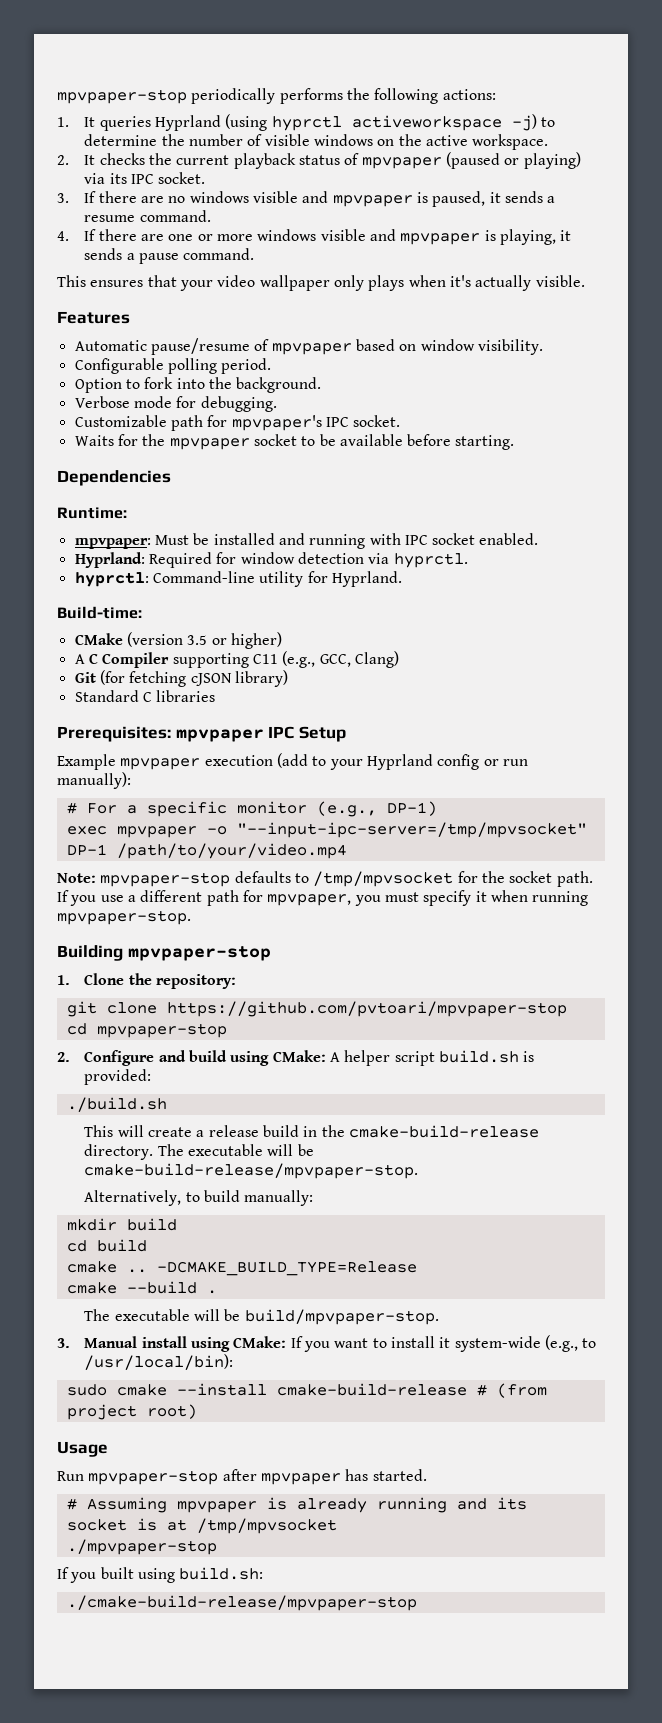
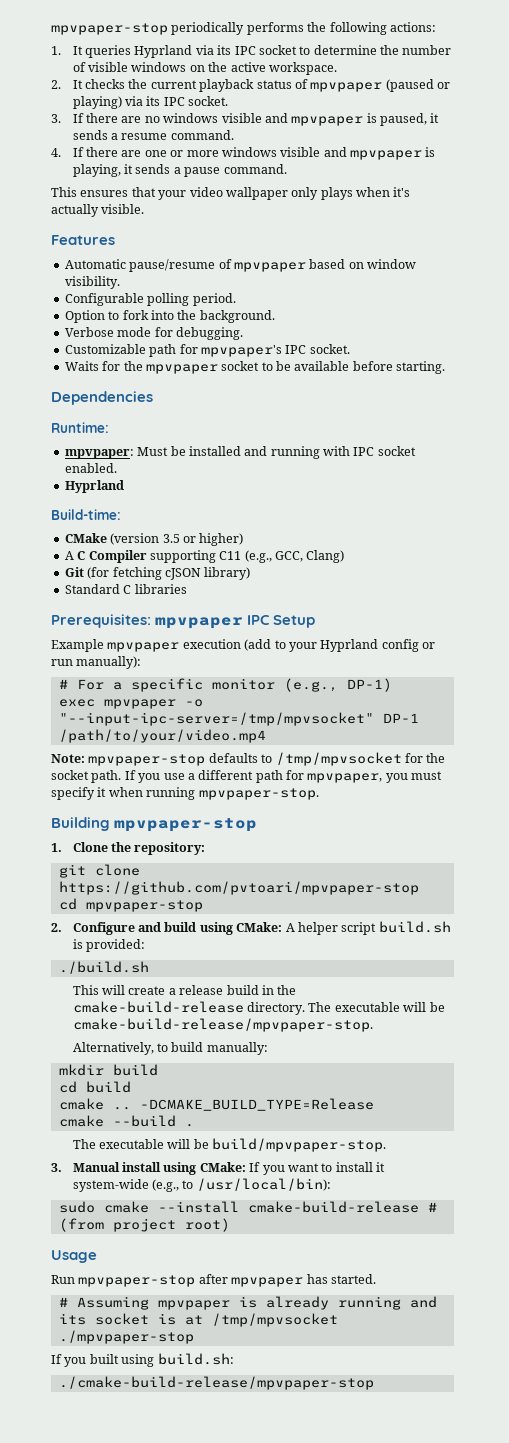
[225,114,537,131] (using hyprctl activeworkspace -j) -> [195,45,297,55] via its IPC socket
[74,552,468,568] [74,571,402,587] Hyprland: Required for window detection via hyprctl. // hyprctl: Command-line utility for Hyprland. -> [64,480,124,493] Hyprland

